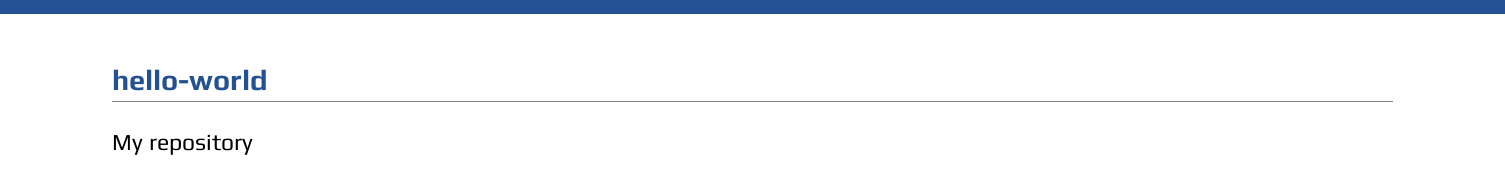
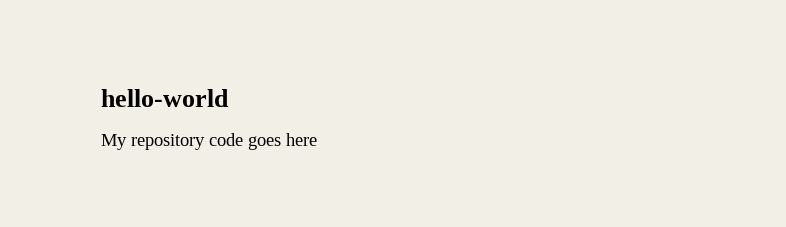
(254, 144) none -> [209,133,317,150] code goes here

